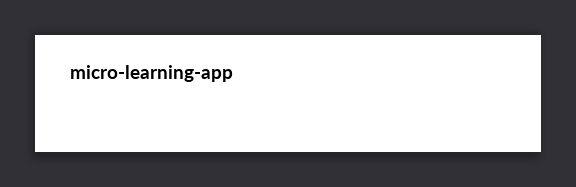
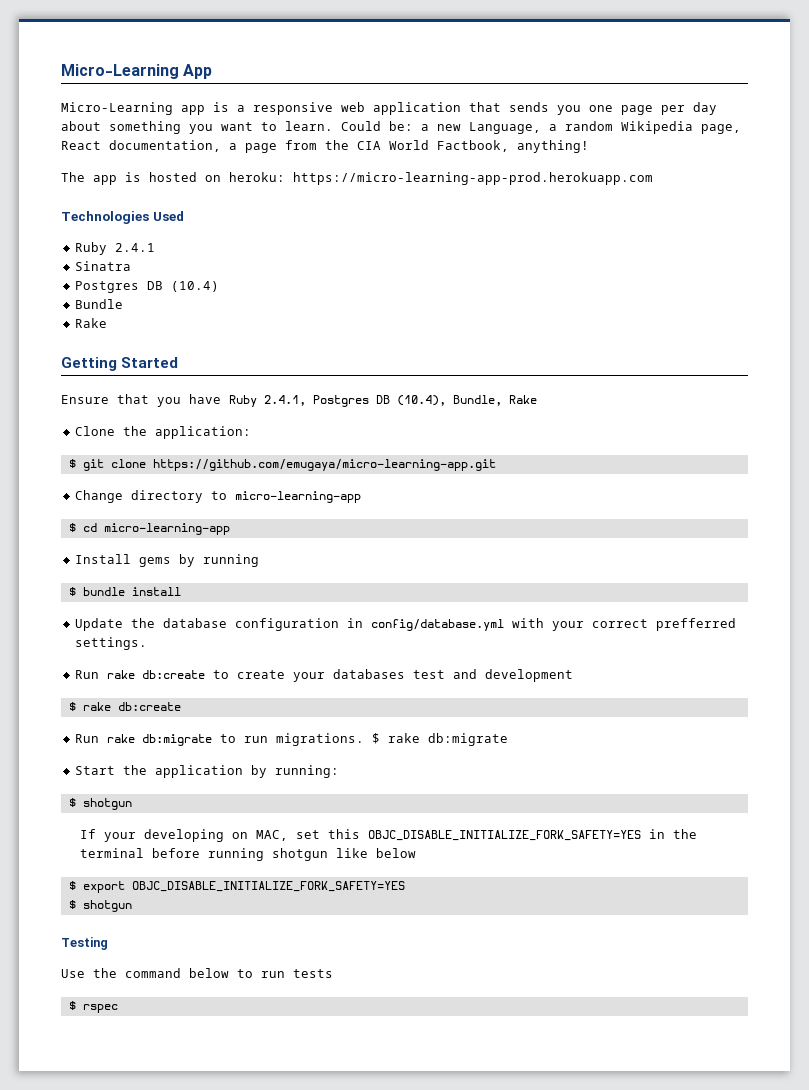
[70,65,233,82] micro-learning-app -> [61,64,213,79] [61,102,717,115] [61,121,741,134] [61,140,589,153] [61,172,653,185] [61,211,184,224] [74,242,155,255] [74,261,131,271] [74,281,219,293] [74,299,123,309] [74,318,107,328] [61,357,179,371] [61,394,537,407] [74,426,251,439] [68,459,496,471] [74,490,361,503] [68,523,230,535] [74,554,259,567] [68,587,181,596] [74,618,736,631] [74,637,147,650] [74,669,573,682] [68,702,181,711] [74,733,508,746] [74,765,339,778] [68,798,132,810] [80,829,698,842] [80,848,417,861] [68,881,405,893] [68,900,132,912] [61,937,108,950] [61,968,333,978] [68,1001,118,1013] Micro-Learning App // Micro-Learning app is a responsive web application that sends you one page per day about something you want to learn. Could be: a new Language, a random Wikipedia page, React documentation, a page from the CIA World Factbook, anything! // The app is hosted on heroku: https://micro-learning-app-prod.herokuapp.com // Technologies Used // Ruby 2.4.1 // Sinatra // Postgres DB (10.4) // Bundle // Rake // Getting Started // Ensure that you have Ruby 2.4.1, Postgres DB (10.4), Bundle, Rake // Clone the application: // $ git clone https://github.com/emugaya/micro-learning-app.git // Change directory to micro-learning-app // $ cd micro-learning-app // Install gems by running // $ bundle install // Update the database configuration in config/database.yml with your correct prefferred settings. // Run rake db:create to create your databases test and development // $ rake db:create // Run rake db:migrate to run migrations. $ rake db:migrate // Start the application by running: // $ shotgun // If your developing on MAC, set this OBJC_DISABLE_INITIALIZE_FORK_SAFETY=YES in the terminal before running shotgun like below // $ export OBJC_DISABLE_INITIALIZE_FORK_SAFETY=YES // $ shotgun // Testing // Use the command below to run tests // $ rspec

